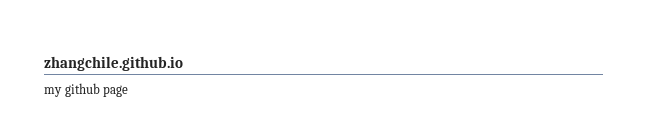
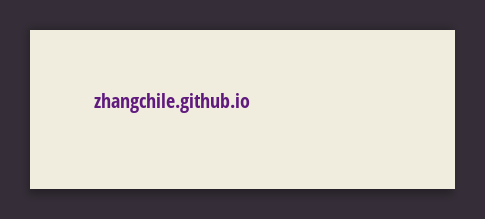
[44,83,129,97] // my github page -> (250, 103) none

